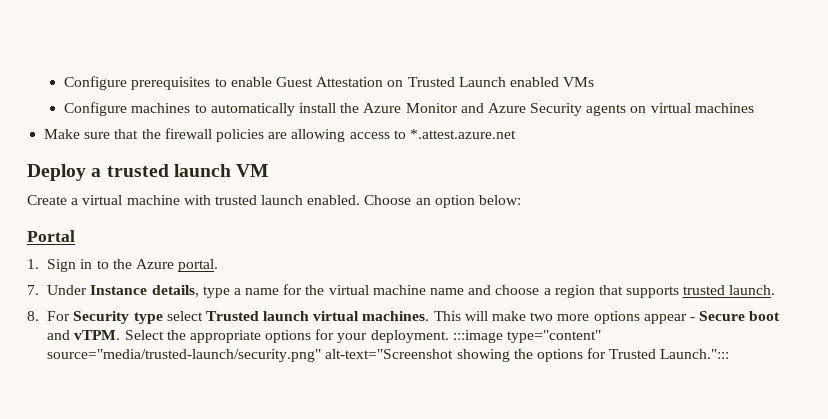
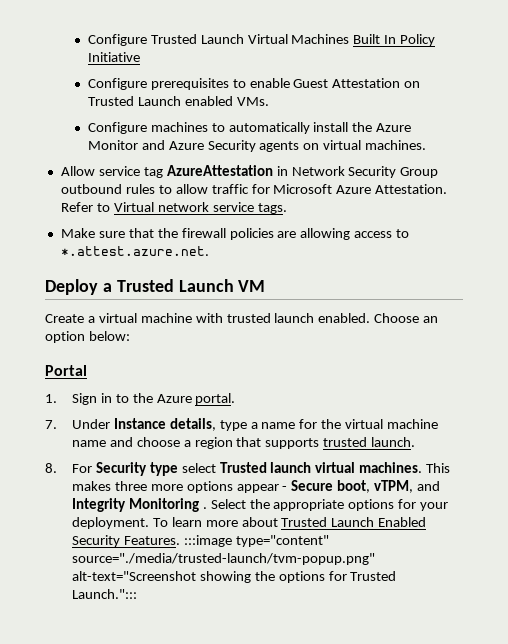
[64,76,128,90] Configure -> [87,34,436,46] [87,52,140,62] [87,78,147,90] Configure Trusted Launch Virtual Machines Built In Policy Initiative // Configure
[563,77,595,87] VMs -> [236,97,269,106] VMs.
[694,103,754,113] machines -> [365,140,427,150] [60,165,439,178] [60,184,448,194] [60,202,287,214] machines. // Allow service tag AzureAttestation in Network Security Group outbound rules to allow traffic for Microsoft Azure Attestation. Refer to Virtual network service tags.
[409,129,516,139] *.attest.azure.net -> [60,246,209,256] *.attest.azure.net.
[106,164,231,177] trusted launch -> [116,279,234,292] Trusted Launch
[464,311,554,321] will make two -> [71,481,147,491] makes three
[749,311,781,321] [47,330,121,340] boot and vTPM. -> [337,480,441,493] [71,498,207,512] boot, vTPM, and Integrity Monitoring .
(449, 336) none -> [152,517,427,527] [71,535,180,547] To learn more about Trusted Launch Enabled Security Features.
[47,349,322,362] source="media/trusted-launch/security.png" -> [71,553,375,565] source="./media/trusted-launch/tvm-popup.png"

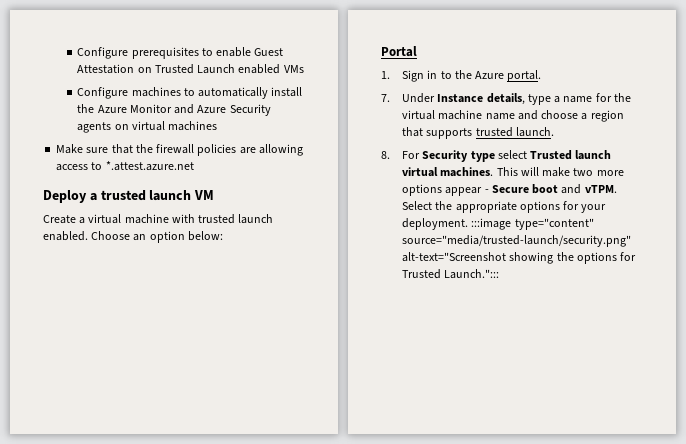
[87,34,436,46] [87,52,140,62] [87,78,147,90] Configure Trusted Launch Virtual Machines Built In Policy Initiative // Configure -> [77,47,129,59] Configure
[236,97,269,106] VMs. -> [283,65,304,73] VMs
[365,140,427,150] [60,165,439,178] [60,184,448,194] [60,202,287,214] machines. // Allow service tag AzureAttestation in Network Security Group outbound rules to allow traffic for Microsoft Azure Attestation. Refer to Virtual network service tags. -> [168,121,218,131] machines
[60,246,209,256] *.attest.azure.net. -> [105,161,194,171] *.attest.azure.net
[116,279,234,292] Trusted Launch -> [100,190,192,201] trusted launch
[71,481,147,491] makes three -> [520,167,594,177] will make two
[337,480,441,493] [71,498,207,512] boot, vTPM, and Integrity Monitoring . -> [532,184,617,194] boot and vTPM.
[152,517,427,527] [71,535,180,547] To learn more about Trusted Launch Enabled Security Features. -> (469, 224) none
[71,553,375,565] source="./media/trusted-launch/tvm-popup.png" -> [402,235,632,247] source="media/trusted-launch/security.png"

